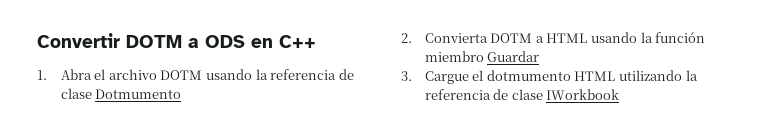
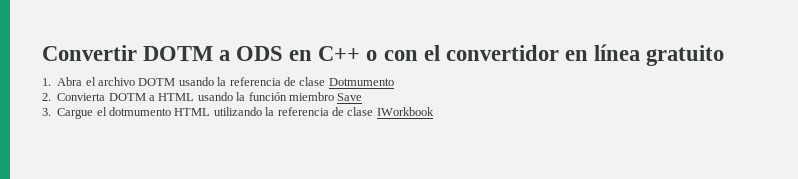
(316, 41) none -> [366,44,724,66] o con el convertidor en línea gratuito
[487,51,540,62] Guardar -> [337,93,363,101] Save

